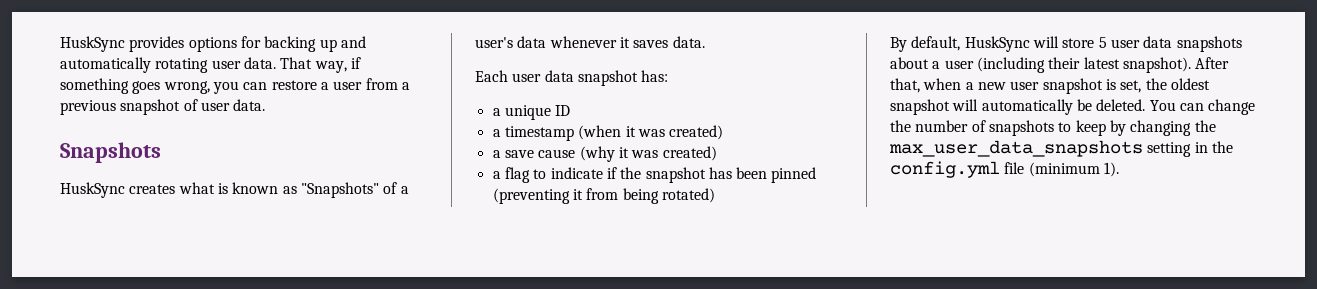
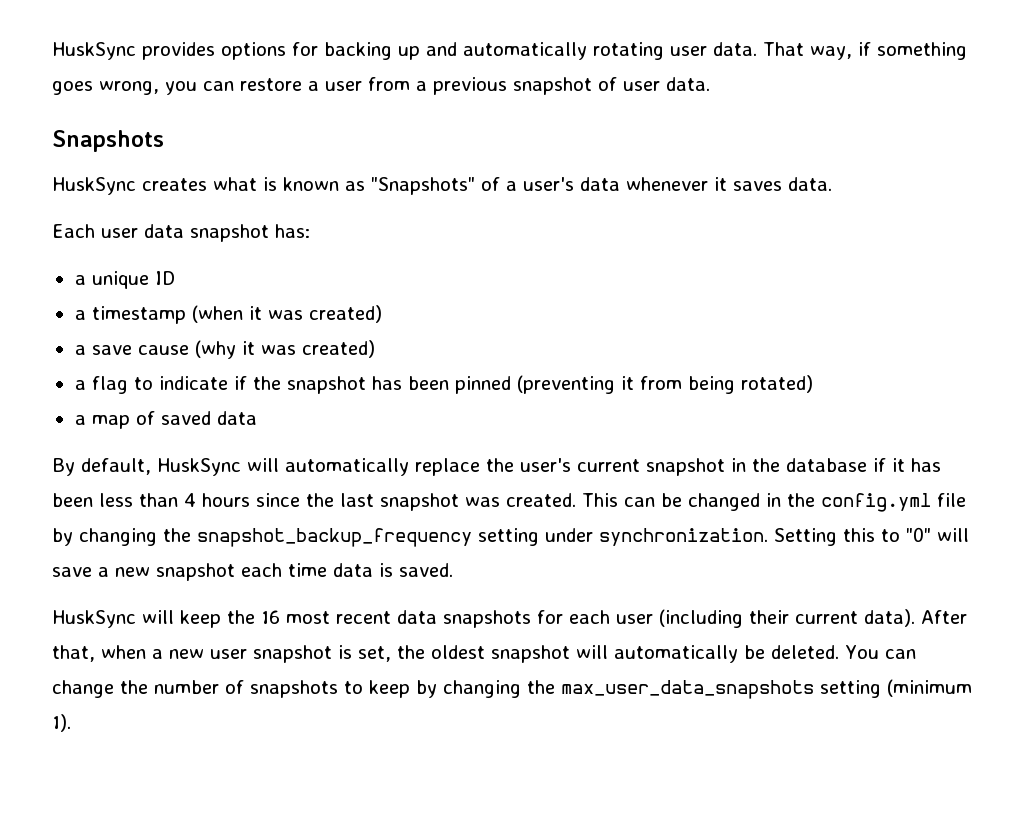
(715, 195) none -> [74,411,257,429] // a map of saved data
[1062,36,1242,52] [890,57,941,69] store 5 user data snapshots about a -> [285,458,941,476] [52,493,966,512] [52,527,969,547] [52,563,453,581] [52,610,610,628] automatically replace the user's current snapshot in the database if it has been less than 4 hours since the last snapshot was created. This can be changed in the config.yml file by changing the snapshot_backup_frequency setting under synchronization. Setting this to "0" will save a new snapshot each time data is saved. // HuskSync will keep the 16 most recent data snapshots for each
[1083,57,1191,73] latest snapshot). -> [795,609,915,627] current data).
[1194,141,1233,153] [890,161,1025,178] in the config.yml file -> (881, 689) none

